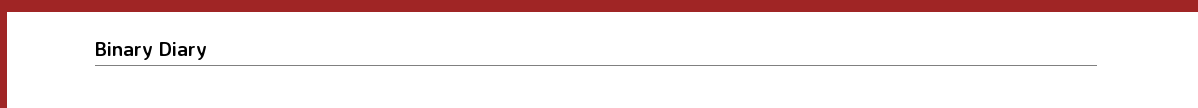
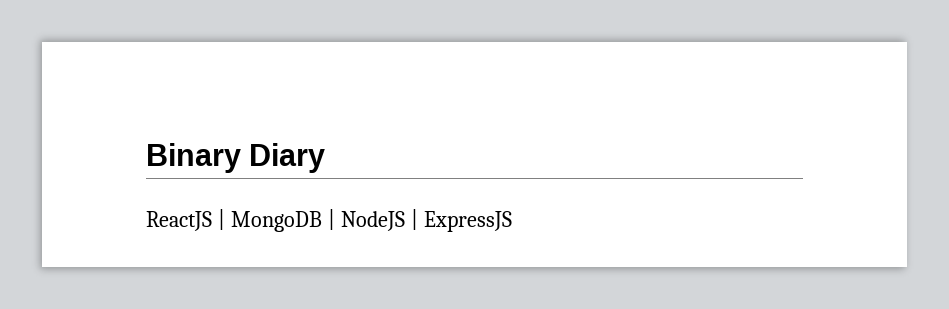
(207, 51) none -> [146,209,512,232] // ReactJS | MongoDB | NodeJS | ExpressJS

